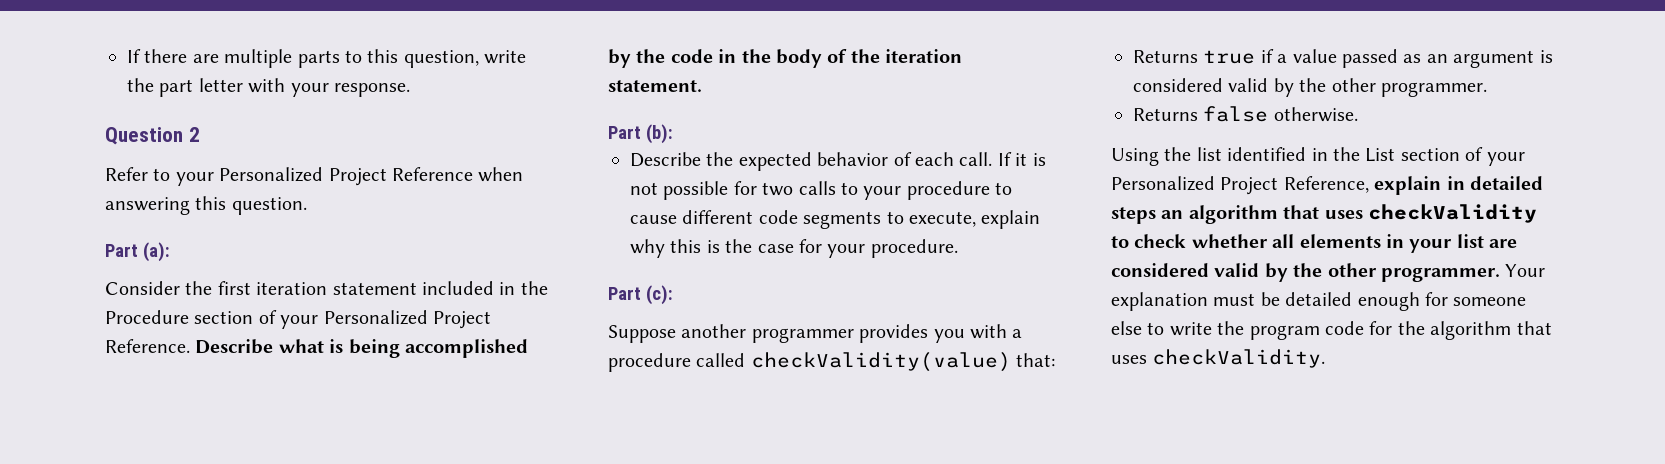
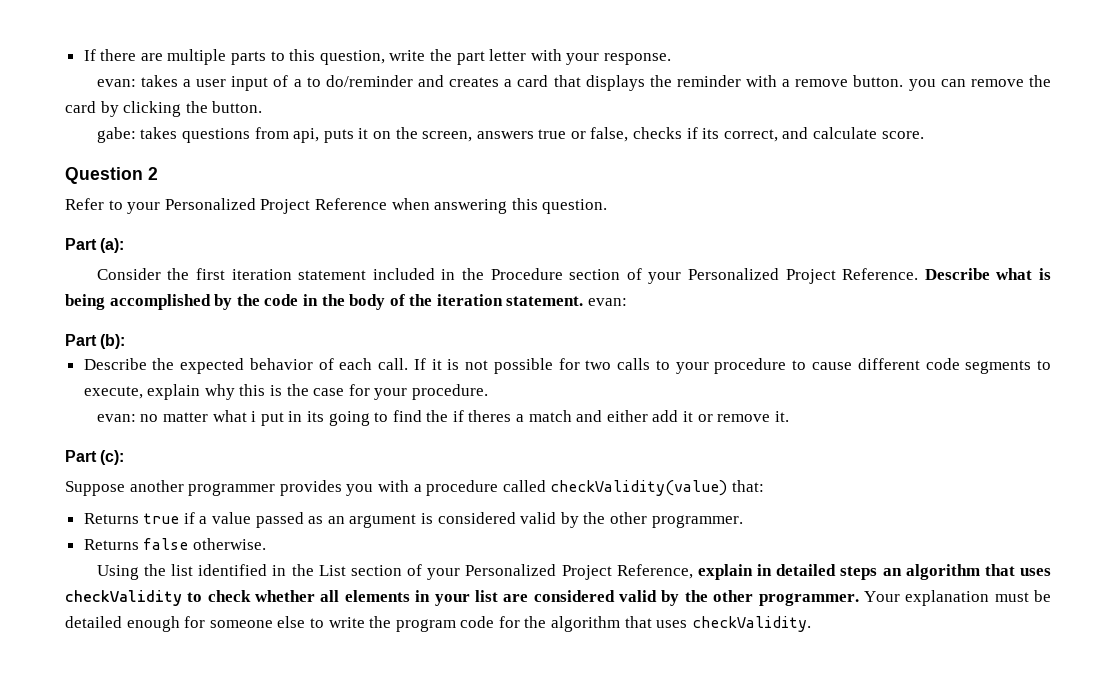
(410, 90) none -> [96,75,1052,91] [65,101,263,117] [96,127,924,143] // evan: takes a user input of a to do/reminder and creates a card that displays the reminder with a remove button. you can remove the card by clicking the button. // gabe: takes questions from api, puts it on the screen, answers true or false, checks if its correct, and calculate score.
(702, 86) none -> [588,298,628,306] evan:
(958, 248) none -> [96,410,789,426] // evan: no matter what i put in its going to find the if theres a match and either add it or remove it.

